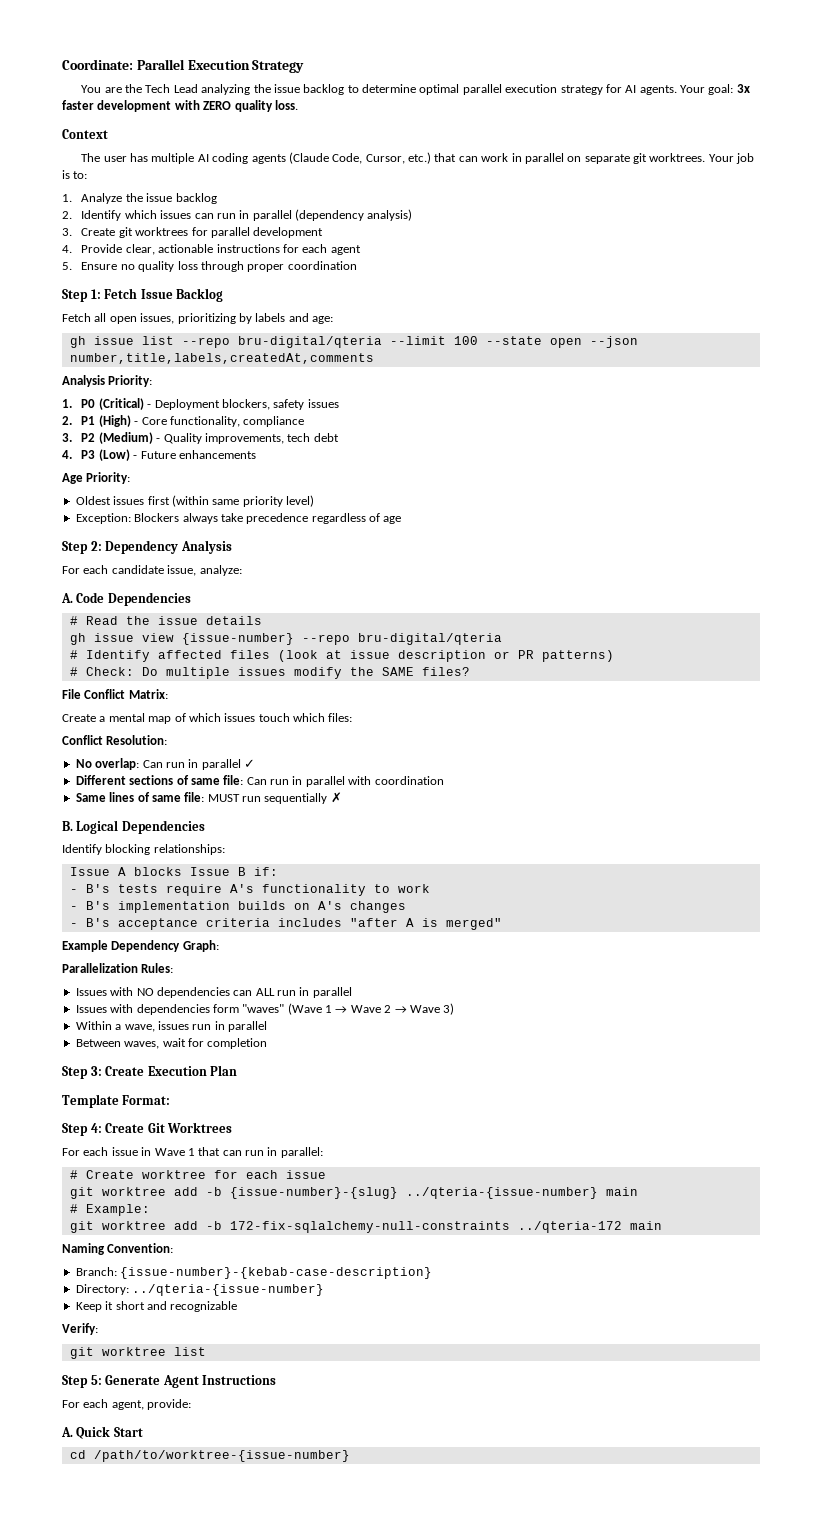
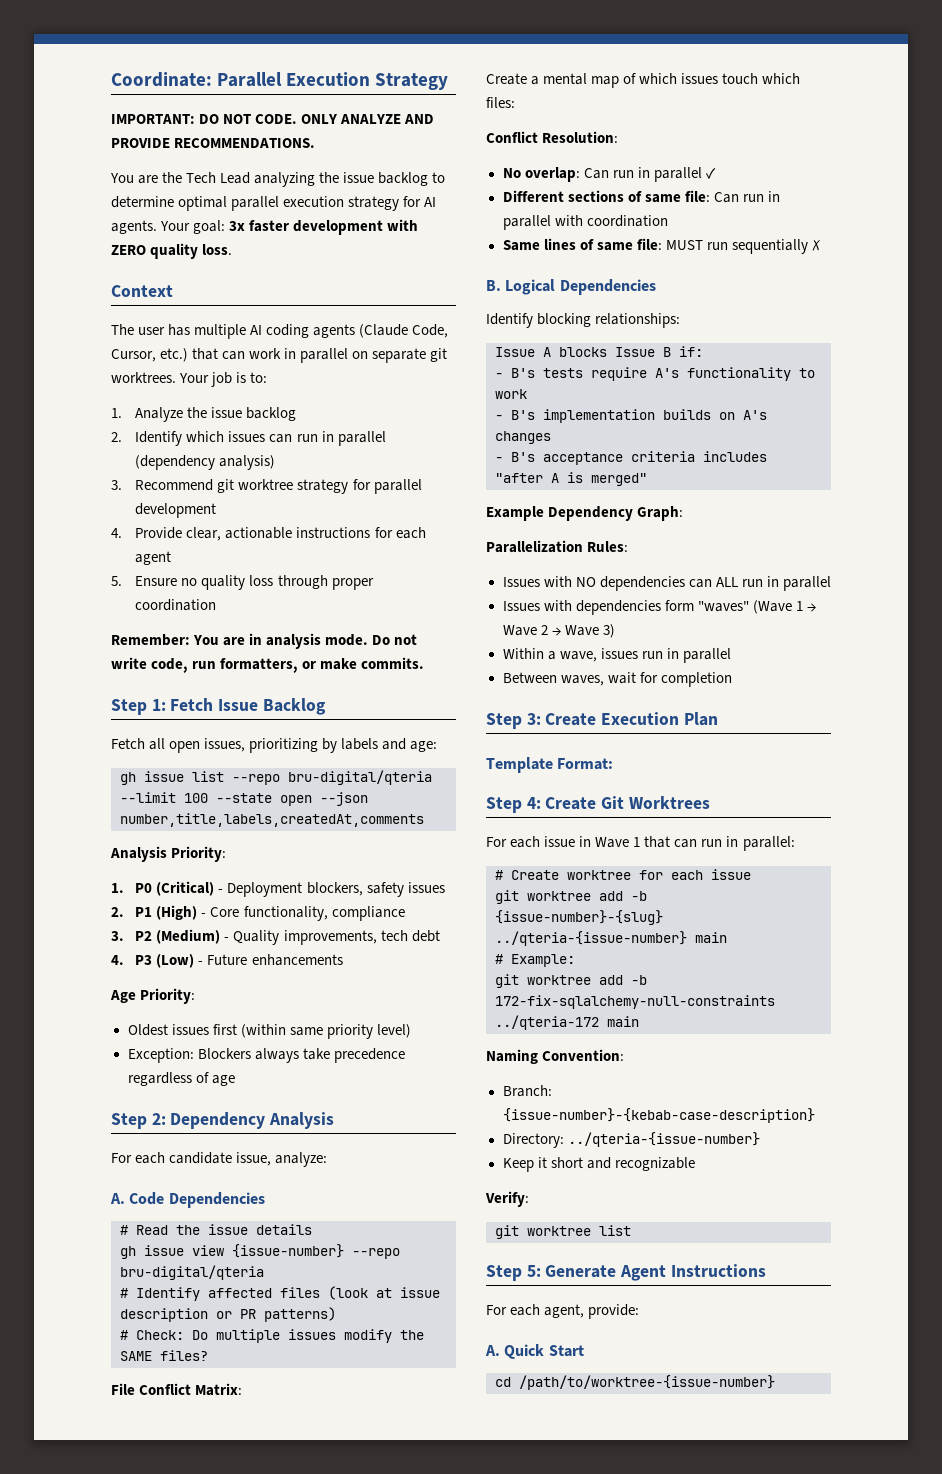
(305, 66) none -> [111,114,435,124] [111,138,316,148] // IMPORTANT: DO NOT CODE. ONLY ANALYZE AND PROVIDE RECOMMENDATIONS.
[81,227,189,238] Create git worktrees -> [135,479,349,494] Recommend git worktree strategy
(357, 265) none -> [111,633,418,649] [111,657,425,673] // Remember: You are in analysis mode. Do not write code, run formatters, or make commits.

